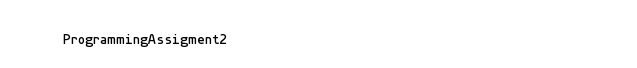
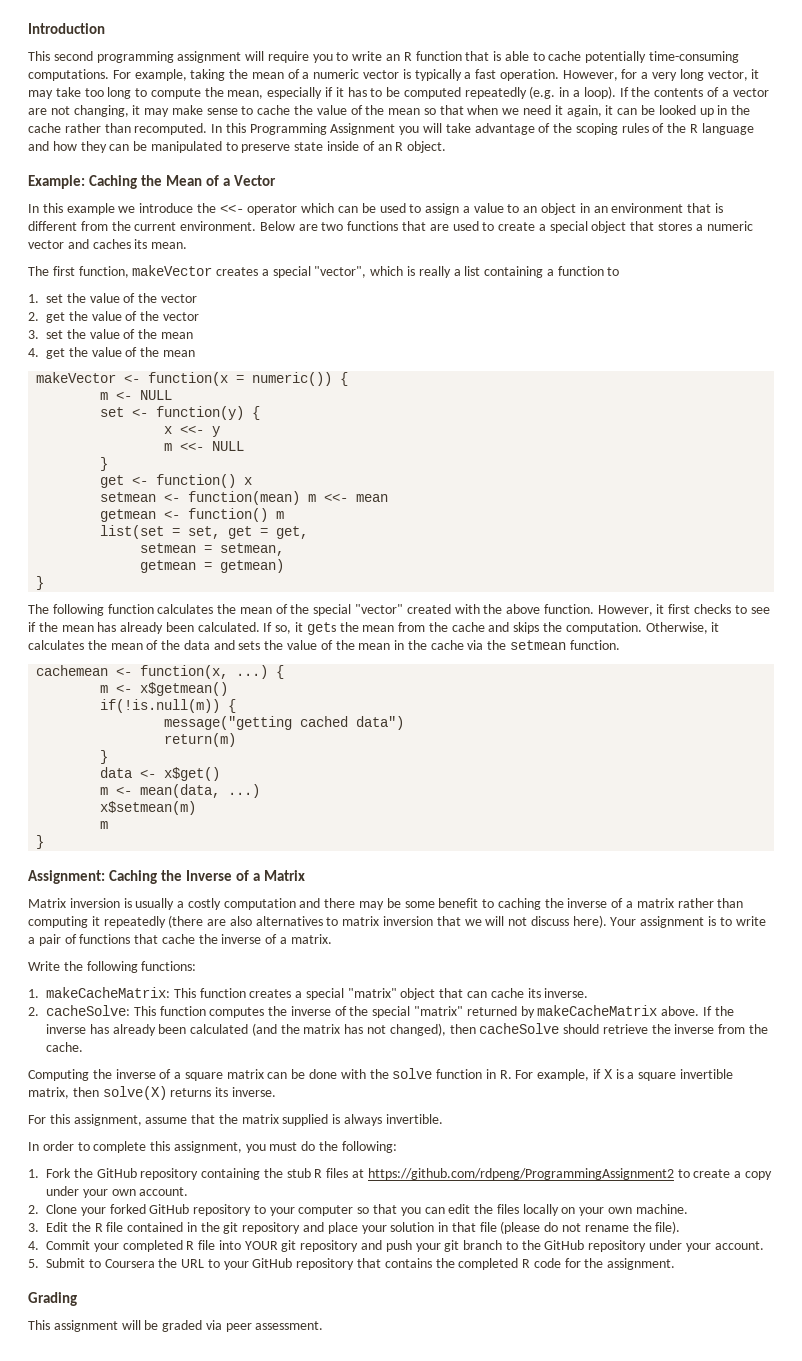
[63,34,227,47] ProgrammingAssigment2 -> [28,23,105,34] [28,51,740,63] [28,69,760,81] [28,86,769,99] [28,105,751,117] [28,123,754,135] [28,141,447,153] [28,175,277,189] [28,203,723,215] [28,221,753,233] [28,239,188,249] [28,265,620,278] [28,293,197,303] [28,311,199,323] [28,329,193,339] [28,347,195,359] [36,372,349,386] [100,390,173,400] [100,406,261,420] [164,425,221,437] [164,441,245,451] [100,457,109,471] [100,474,253,488] [100,491,389,505] [100,508,285,522] [100,525,309,539] [140,543,285,556] [140,559,285,573] [36,576,45,590] [28,604,770,616] [28,622,720,635] [28,640,620,650] [36,665,285,679] [100,682,229,696] [100,699,237,713] [164,716,405,730] [164,733,237,747] [100,750,109,764] [100,767,221,781] [100,784,261,798] [100,801,197,815] [100,821,109,829] [36,835,45,849] [28,870,306,884] [28,898,744,910] [28,915,766,928] [28,934,332,946] [28,961,197,973] [28,987,589,1000] [28,1005,734,1018] [46,1023,769,1036] [46,1042,83,1052] [28,1068,733,1081] [28,1086,276,1100] [28,1114,443,1126] [28,1141,397,1153] [28,1168,772,1180] [46,1186,189,1198] [28,1204,688,1216] [28,1221,681,1234] [28,1240,764,1252] [28,1258,676,1270] [28,1292,77,1306] [28,1320,324,1332] Introduction // This second programming assignment will require you to write an R function that is able to cache potentially time-consuming computations. For example, taking the mean of a numeric vector is typically a fast operation. However, for a very long vector, it may take too long to compute the mean, especially if it has to be computed repeatedly (e.g. in a loop). If the contents of a vector are not changing, it may make sense to cache the value of the mean so that when we need it again, it can be looked up in the cache rather than recomputed. In this Programming Assignment you will take advantage of the scoping rules of the R language and how they can be manipulated to preserve state inside of an R object. // Example: Caching the Mean of a Vector // In this example we introduce the <<- operator which can be used to assign a value to an object in an environment that is different from the current environment. Below are two functions that are used to create a special object that stores a numeric vector and caches its mean. // The first function, makeVector creates a special "vector", which is really a list containing a function to // 1. set the value of the vector // 2. get the value of the vector // 3. set the value of the mean // 4. get the value of the mean // makeVector <- function(x = numeric()) { // m <- NULL // set <- function(y) { // x <<- y // m <<- NULL // } // get <- function() x // setmean <- function(mean) m <<- mean // getmean <- function() m // list(set = set, get = get, // setmean = setmean, // getmean = getmean) // } // The following function calculates the mean of the special "vector" created with the above function. However, it first checks to see if the mean has already been calculated. If so, it gets the mean from the cache and skips the computation. Otherwise, it calculates the mean of the data and sets the value of the mean in the cache via the setmean function. // cachemean <- function(x, ...) { // m <- x$getmean() // if(!is.null(m)) { // message("getting cached data") // return(m) // } // data <- x$get() // m <- mean(data, ...) // x$setmean(m) // m // } // Assignment: Caching the Inverse of a Matrix // Matrix inversion is usually a costly computation and there may be some benefit to caching the inverse of a matrix rather than computing it repeatedly (there are also alternatives to matrix inversion that we will not discuss here). Your assignment is to write a pair of functions that cache the inverse of a matrix. // Write the following functions: // 1. makeCacheMatrix: This function creates a special "matrix" object that can cache its inverse. // 2. cacheSolve: This function computes the inverse of the special "matrix" returned by makeCacheMatrix above. If the inverse has already been calculated (and the matrix has not changed), then cacheSolve should retrieve the inverse from the cache. // Computing the inverse of a square matrix can be done with the solve function in R. For example, if X is a square invertible matrix, then solve(X) returns its inverse. // For this assignment, assume that the matrix supplied is always invertible. // In order to complete this assignment, you must do the following: // 1. Fork the GitHub repository containing the stub R files at https://github.com/rdpeng/ProgrammingAssignment2 to create a copy under your own account. // 2. Clone your forked GitHub repository to your computer so that you can edit the files locally on your own machine. // 3. Edit the R file contained in the git repository and place your solution in that file (please do not rename the file). // 4. Commit your completed R file into YOUR git repository and push your git branch to the GitHub repository under your account. // 5. Submit to Coursera the URL to your GitHub repository that contains the completed R code for the assignment. // Grading // This assignment will be graded via peer assessment.

